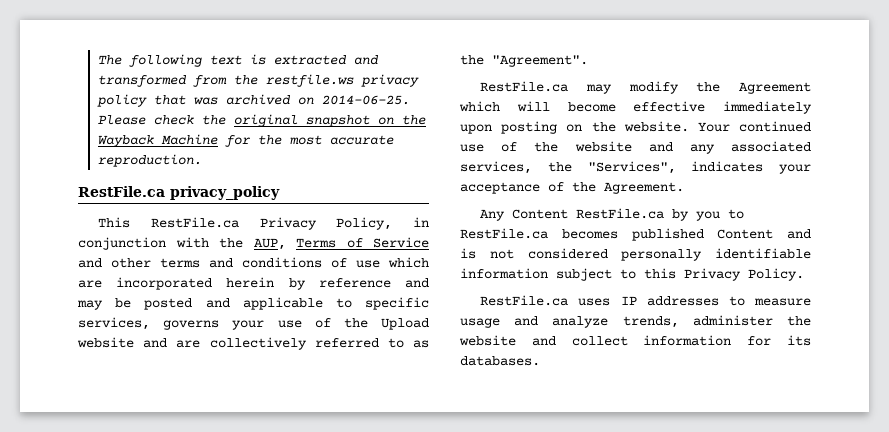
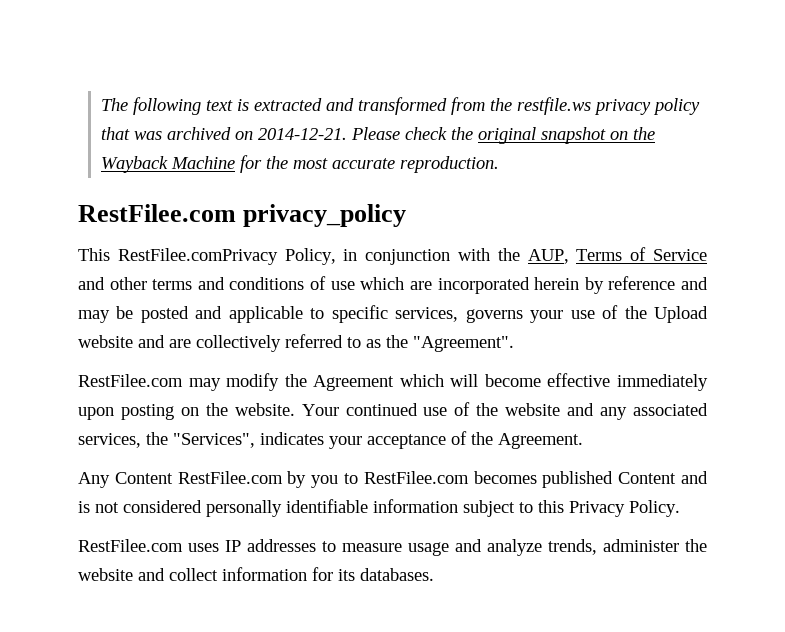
[321,95,410,105] 2014-06-25. -> [258,128,348,140] 2014-12-21.
[78,186,165,197] RestFile.ca -> [78,204,236,222] RestFilee.com
[151,217,317,230] RestFile.ca Privacy -> [117,248,278,265] RestFilee.comPrivacy
[480,81,569,92] RestFile.ca -> [78,374,183,387] RestFilee.com
[576,208,665,219] RestFile.ca -> [177,471,283,484] RestFilee.com
[460,228,548,239] RestFile.ca -> [363,471,469,484] RestFilee.com
[480,295,569,306] RestFile.ca -> [78,539,183,552] RestFilee.com

